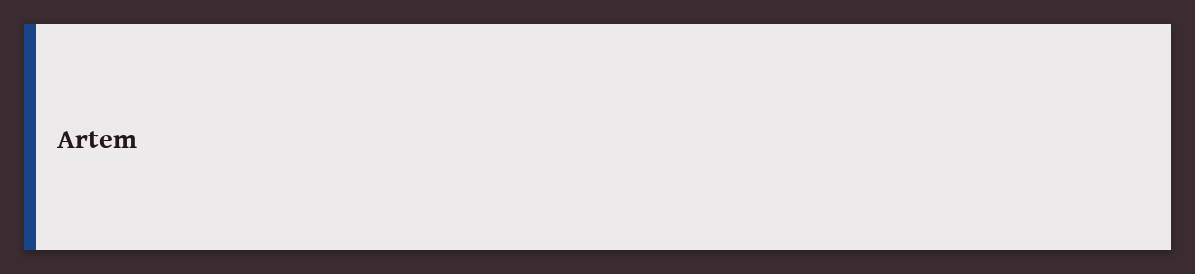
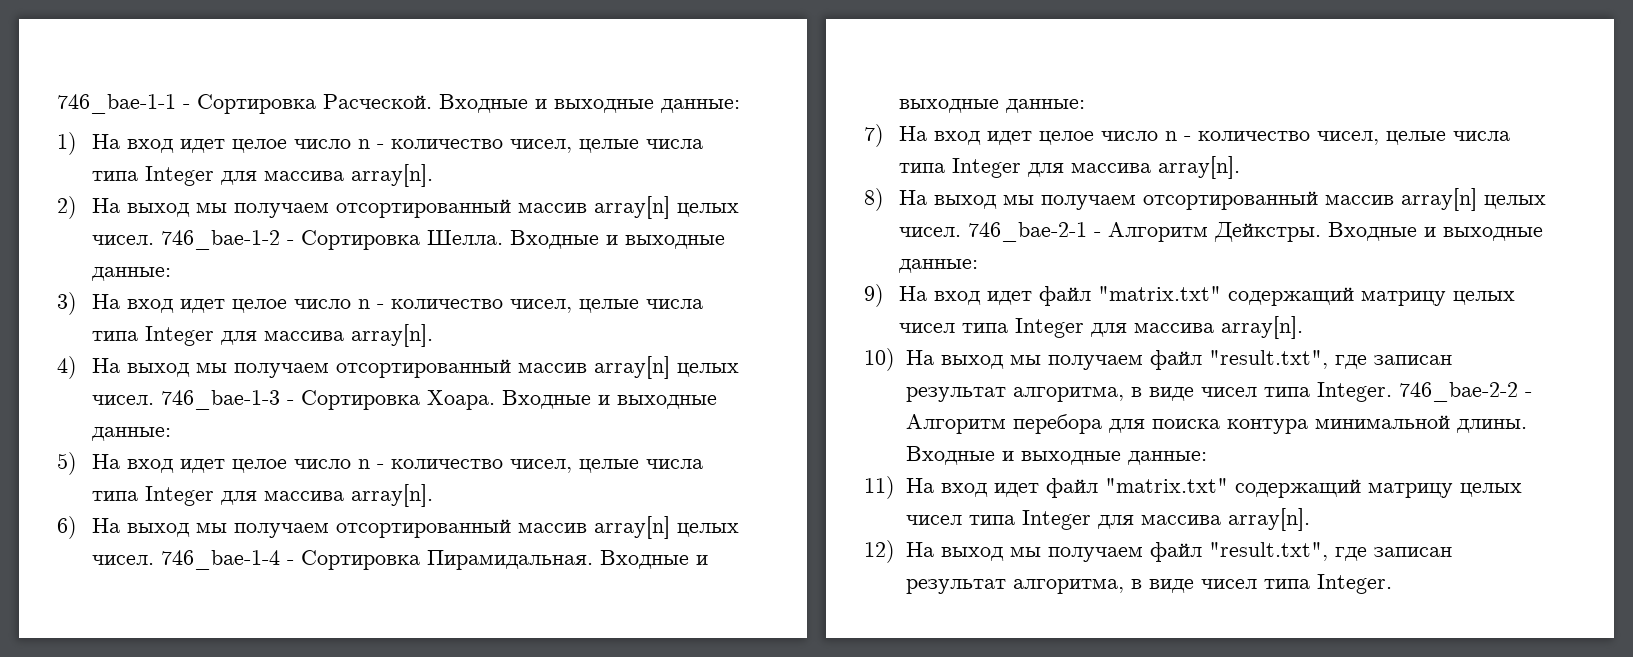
[57,131,137,148] Artem -> [57,94,740,114] [57,132,703,155] [91,164,433,187] [57,196,739,219] [91,230,725,250] [91,267,171,281] [57,292,703,315] [91,324,433,347] [57,356,739,379] [91,390,717,410] [91,427,171,441] [57,452,703,475] [91,484,433,507] [57,516,739,539] [91,550,708,570] [898,99,1085,113] [864,124,1510,147] [898,156,1240,179] [864,188,1546,211] [898,222,1543,242] [898,259,978,273] [864,284,1515,307] [898,316,1303,339] [864,348,1452,371] [905,382,1532,402] [905,414,1527,434] [905,446,1207,465] [864,476,1522,499] [905,508,1310,531] [864,540,1452,563] [905,574,1392,594] 746_bae-1-1 - Сортировка Расческой. Входные и выходные данные: // 1) На вход идет целое число n - количество чисел, целые числа типа Integer для массива array[n]. // 2) На выход мы получаем отсортированный массив array[n] целых чисел. 746_bae-1-2 - Сортировка Шелла. Входные и выходные данные: // 3) На вход идет целое число n - количество чисел, целые числа типа Integer для массива array[n]. // 4) На выход мы получаем отсортированный массив array[n] целых чисел. 746_bae-1-3 - Сортировка Хоара. Входные и выходные данные: // 5) На вход идет целое число n - количество чисел, целые числа типа Integer для массива array[n]. // 6) На выход мы получаем отсортированный массив array[n] целых чисел. 746_bae-1-4 - Сортировка Пирамидальная. Входные и выходные данные: // 7) На вход идет целое число n - количество чисел, целые числа типа Integer для массива array[n]. // 8) На выход мы получаем отсортированный массив array[n] целых чисел. 746_bae-2-1 - Алгоритм Дейкстры. Входные и выходные данные: // 9) На вход идет файл "matrix.txt" содержащий матрицу целых чисел типа Integer для массива array[n]. // 10) На выход мы получаем файл "result.txt", где записан результат алгоритма, в виде чисел типа Integer. 746_bae-2-2 - Алгоритм перебора для поиска контура минимальной длины. Входные и выходные данные: // 11) На вход идет файл "matrix.txt" содержащий матрицу целых чисел типа Integer для массива array[n]. // 12) На выход мы получаем файл "result.txt", где записан результат алгоритма, в виде чисел типа Integer.

